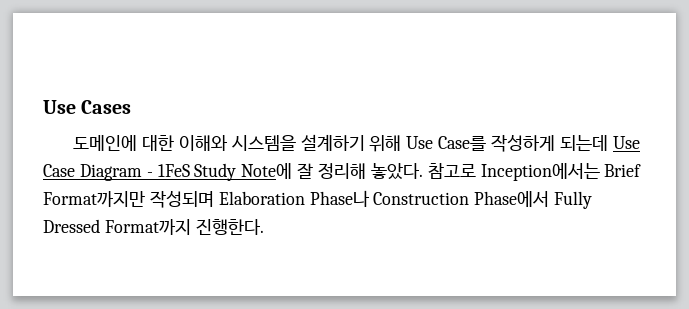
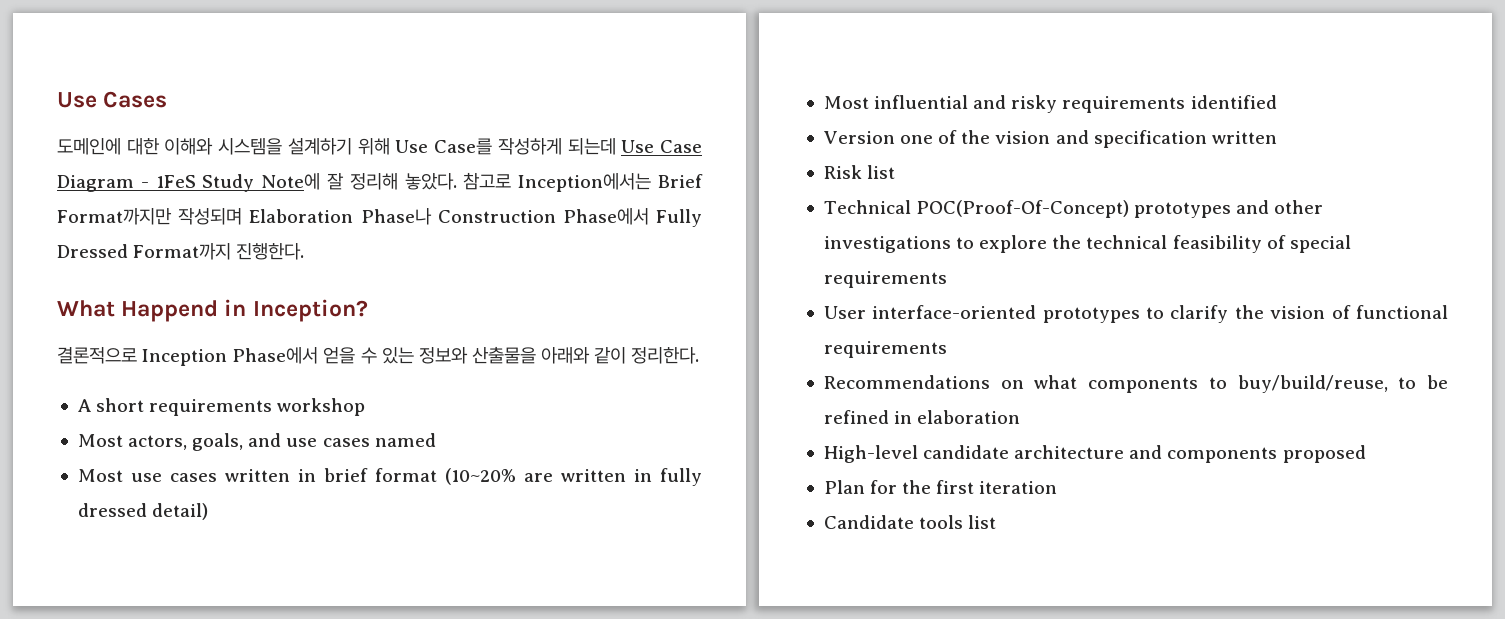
(264, 227) none -> [57,299,368,322] [57,346,700,366] [77,398,366,416] [77,433,436,451] [77,468,702,486] [77,503,209,520] [823,95,1277,113] [823,130,1277,148] [823,165,896,179] [823,200,1324,218] [823,235,1351,253] [823,271,947,288] [823,305,1448,323] [823,341,947,358] [823,375,1448,393] [823,410,1021,424] [823,445,1366,463] [823,480,1058,494] [823,515,997,529] // What Happend in Inception? // 결론적으로 Inception Phase에서 얻을 수 있는 정보와 산출물을 아래와 같이 정리한다. // A short requirements workshop // Most actors, goals, and use cases named // Most use cases written in brief format (10~20% are written in fully dressed detail) // Most influential and risky requirements identified // Version one of the vision and specification written // Risk list // Technical POC(Proof-Of-Concept) prototypes and other investigations to explore the technical feasibility of special requirements // User interface-oriented prototypes to clarify the vision of functional requirements // Recommendations on what components to buy/build/reuse, to be refined in elaboration // High-level candidate architecture and components proposed // Plan for the first iteration // Candidate tools list

